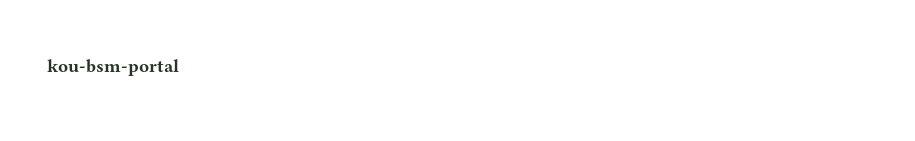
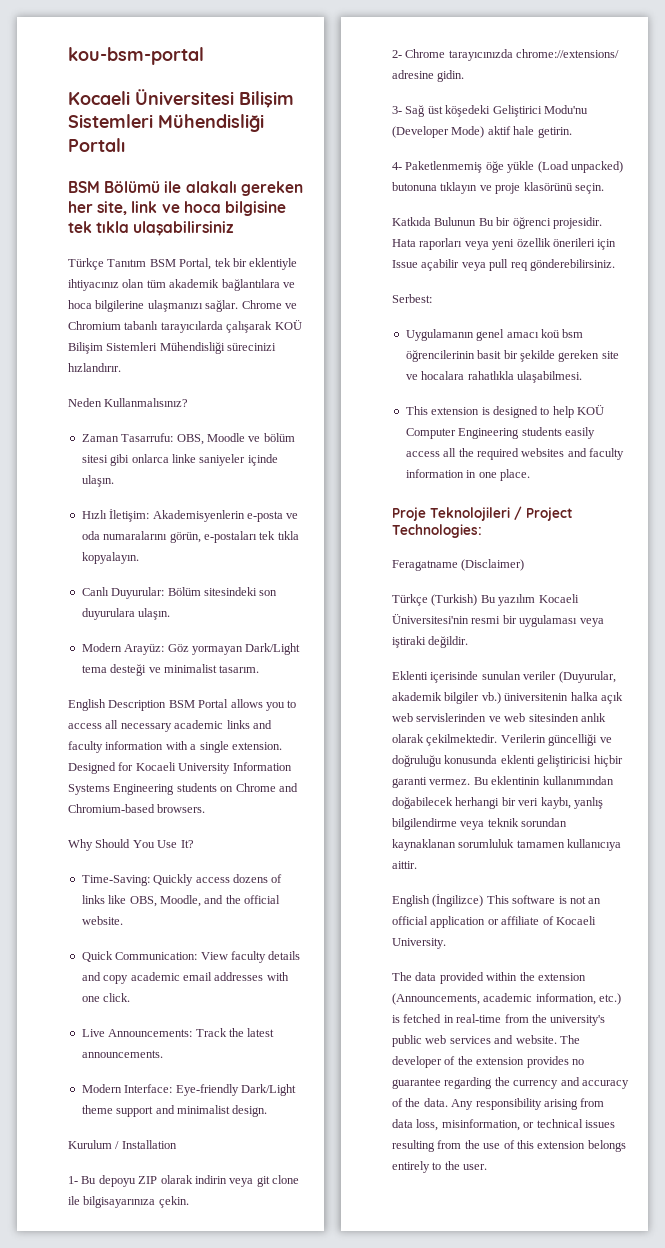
(179, 67) none -> [68,89,294,108] [68,114,264,132] [68,138,125,152] [68,181,303,196] [68,201,286,216] [68,221,235,236] [68,258,298,270] [68,279,295,291] [68,300,297,312] [68,320,302,333] [68,342,277,354] [68,363,121,372] [68,398,189,407] [81,433,295,445] [81,454,278,466] [81,475,114,487] [81,509,299,522] [81,531,299,543] [81,552,139,564] [81,587,278,599] [81,608,171,620] [81,643,301,655] [81,664,260,676] [68,699,297,711] [68,720,272,732] [68,741,282,753] [68,762,292,774] [68,783,298,795] [68,804,206,813] [68,839,194,851] [81,874,283,886] [81,895,280,907] [81,916,123,925] [81,951,301,963] [81,972,289,984] [81,993,131,1002] [81,1028,275,1037] [81,1050,163,1058] [81,1084,296,1096] [81,1105,268,1117] [68,1140,177,1149] [68,1175,299,1187] [68,1196,189,1208] [392,49,620,61] [392,70,465,82] [392,105,588,117] [392,126,572,138] [392,161,623,173] [392,182,604,194] [392,217,602,229] [392,238,617,250] [392,259,615,271] [392,294,432,303] [405,329,584,341] [405,350,619,362] [405,371,582,383] [405,405,604,418] [405,427,595,439] [405,448,624,460] [405,469,530,481] [392,506,573,521] [392,524,482,538] [392,559,525,571] [392,594,579,606] [392,614,604,627] [392,636,469,648] [392,671,616,683] [392,692,623,704] [392,713,606,722] [392,734,612,746] [392,755,623,767] [392,776,614,788] [392,797,603,809] [392,818,568,830] [392,839,622,851] [392,861,417,869] [392,894,602,907] [392,916,596,928] [392,938,446,949] [392,972,586,984] [392,993,622,1005] [392,1014,606,1026] [392,1035,580,1047] [392,1056,584,1068] [392,1077,629,1089] [392,1098,605,1110] [392,1119,615,1131] [392,1140,626,1152] [392,1161,488,1173] // Kocaeli Üniversitesi Bilişim Sistemleri Mühendisliği Portalı // BSM Bölümü ile alakalı gereken her site, link ve hoca bilgisine tek tıkla ulaşabilirsiniz // Türkçe Tanıtım BSM Portal, tek bir eklentiyle ihtiyacınız olan tüm akademik bağlantılara ve hoca bilgilerine ulaşmanızı sağlar. Chrome ve Chromium tabanlı tarayıcılarda çalışarak KOÜ Bilişim Sistemleri Mühendisliği sürecinizi hızlandırır. // Neden Kullanmalısınız? // Zaman Tasarrufu: OBS, Moodle ve bölüm sitesi gibi onlarca linke saniyeler içinde ulaşın. // Hızlı İletişim: Akademisyenlerin e-posta ve oda numaralarını görün, e-postaları tek tıkla kopyalayın. // Canlı Duyurular: Bölüm sitesindeki son duyurulara ulaşın. // Modern Arayüz: Göz yormayan Dark/Light tema desteği ve minimalist tasarım. // English Description BSM Portal allows you to access all necessary academic links and faculty information with a single extension. Designed for Kocaeli University Information Systems Engineering students on Chrome and Chromium-based browsers. // Why Should You Use It? // Time-Saving: Quickly access dozens of links like OBS, Moodle, and the official website. // Quick Communication: View faculty details and copy academic email addresses with one click. // Live Announcements: Track the latest announcements. // Modern Interface: Eye-friendly Dark/Light theme support and minimalist design. // Kurulum / Installation // 1- Bu depoyu ZIP olarak indirin veya git clone ile bilgisayarınıza çekin. // 2- Chrome tarayıcınızda chrome://extensions/ adresine gidin. // 3- Sağ üst köşedeki Geliştirici Modu'nu (Developer Mode) aktif hale getirin. // 4- Paketlenmemiş öğe yükle (Load unpacked) butonuna tıklayın ve proje klasörünü seçin. // Katkıda Bulunun Bu bir öğrenci projesidir. Hata raporları veya yeni özellik önerileri için Issue açabilir veya pull req gönderebilirsiniz. // Serbest: // Uygulamanın genel amacı koü bsm öğrencilerinin basit bir şekilde gereken site ve hocalara rahatlıkla ulaşabilmesi. // This extension is designed to help KOÜ Computer Engineering students easily access all the required websites and faculty information in one place. // Proje Teknolojileri / Project Technologies: // Feragatname (Disclaimer) // Türkçe (Turkish) Bu yazılım Kocaeli Üniversitesi'nin resmi bir uygulaması veya iştiraki değildir. // Eklenti içerisinde sunulan veriler (Duyurular, akademik bilgiler vb.) üniversitenin halka açık web servislerinden ve web sitesinden anlık olarak çekilmektedir. Verilerin güncelliği ve doğruluğu konusunda eklenti geliştiricisi hiçbir garanti vermez. Bu eklentinin kullanımından doğabilecek herhangi bir veri kaybı, yanlış bilgilendirme veya teknik sorundan kaynaklanan sorumluluk tamamen kullanıcıya aittir. // English (İngilizce) This software is not an official application or affiliate of Kocaeli University. // The data provided within the extension (Announcements, academic information, etc.) is fetched in real-time from the university's public web services and website. The developer of the extension provides no guarantee regarding the currency and accuracy of the data. Any responsibility arising from data loss, misinformation, or technical issues resulting from the use of this extension belongs entirely to the user.

